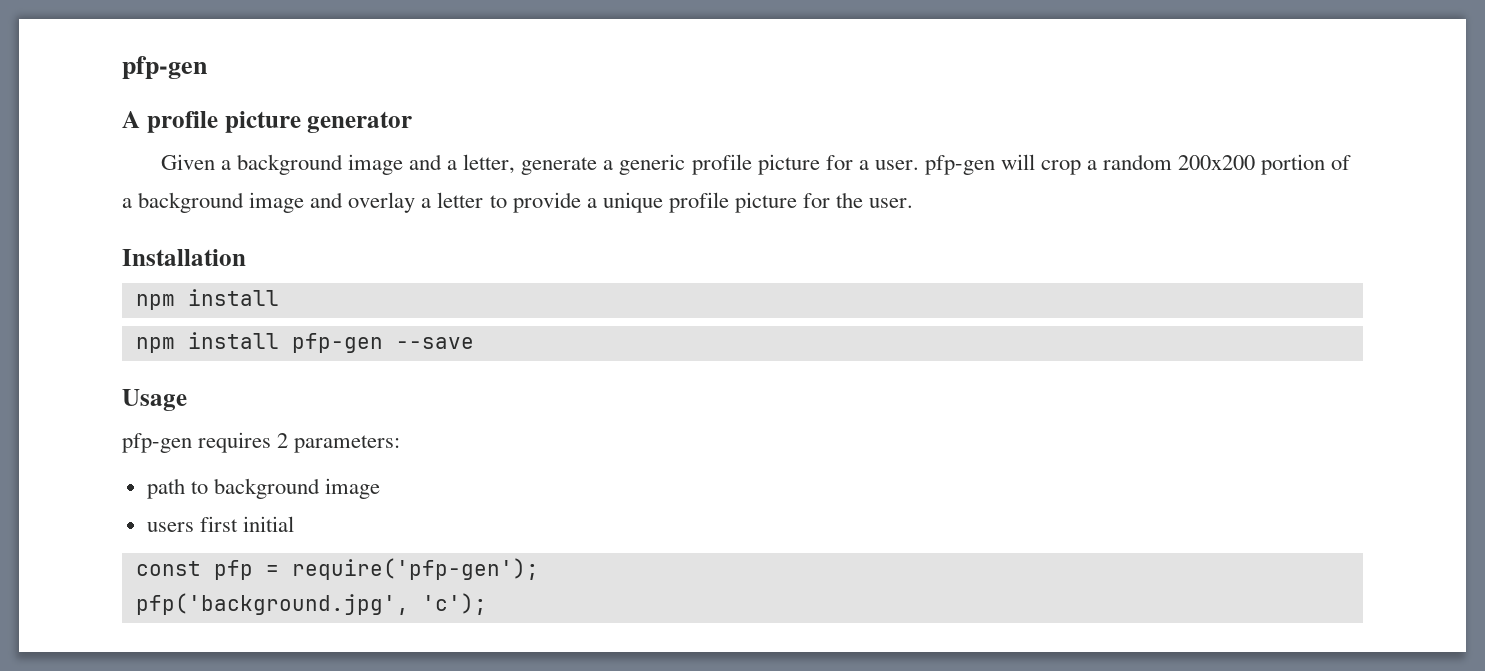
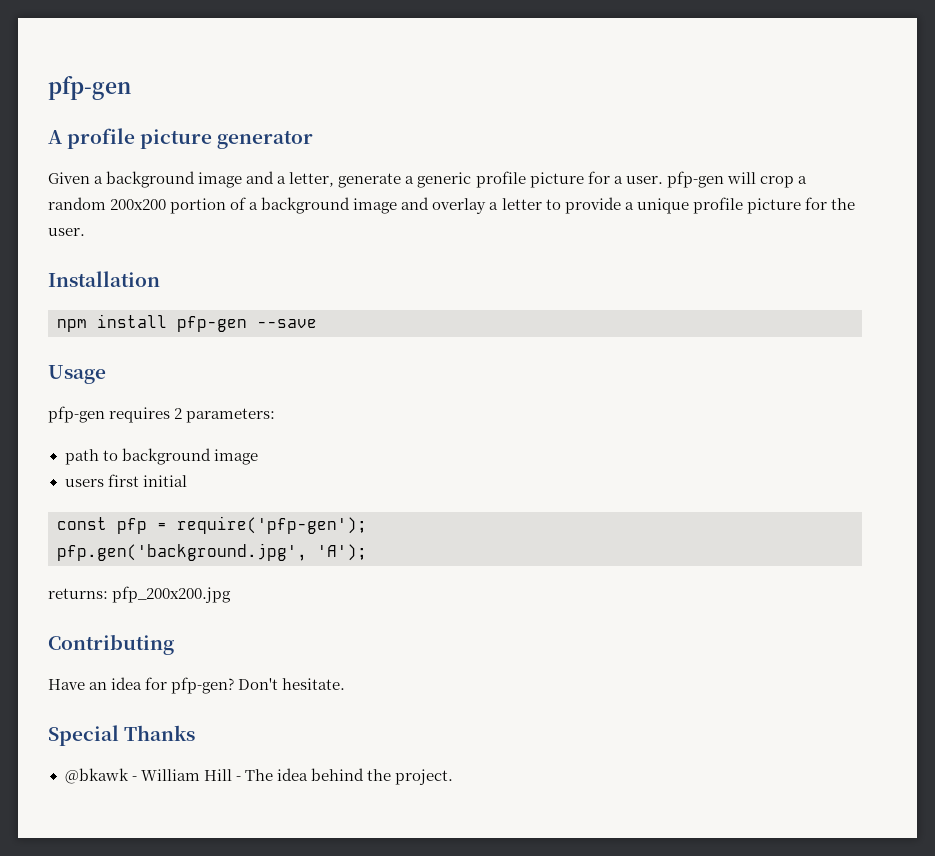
[135,332,279,353] // npm install -> (167, 321) none
[135,593,487,615] pfp('background.jpg', 'c'); -> [57,543,367,561] [48,586,232,603] [48,634,174,655] [48,677,346,694] [48,725,196,746] [64,768,453,785] pfp.gen('background.jpg', 'A'); // returns: pfp_200x200.jpg // Contributing // Have an idea for pfp-gen? Don't hesitate. // Special Thanks // @bkawk - William Hill - The idea behind the project.

